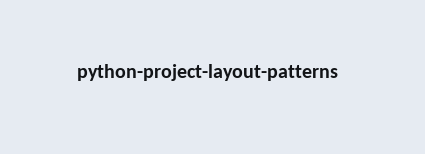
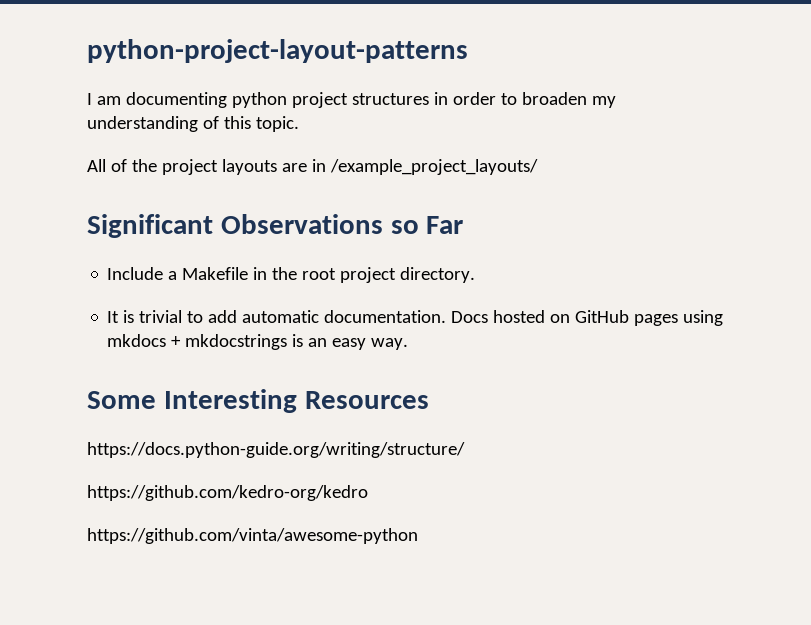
(338, 72) none -> [87,92,616,108] [87,116,299,132] [87,159,538,175] [87,214,464,238] [107,267,476,283] [107,310,724,326] [107,334,409,350] [87,389,429,413] [87,442,465,458] [87,485,368,501] [87,528,418,544] // I am documenting python project structures in order to broaden my understanding of this topic. // All of the project layouts are in /example_project_layouts/ // Significant Observations so Far // Include a Makefile in the root project directory. // It is trivial to add automatic documentation. Docs hosted on GitHub pages using mkdocs + mkdocstrings is an easy way. // Some Interesting Resources // https://docs.python-guide.org/writing/structure/ // https://github.com/kedro-org/kedro // https://github.com/vinta/awesome-python

